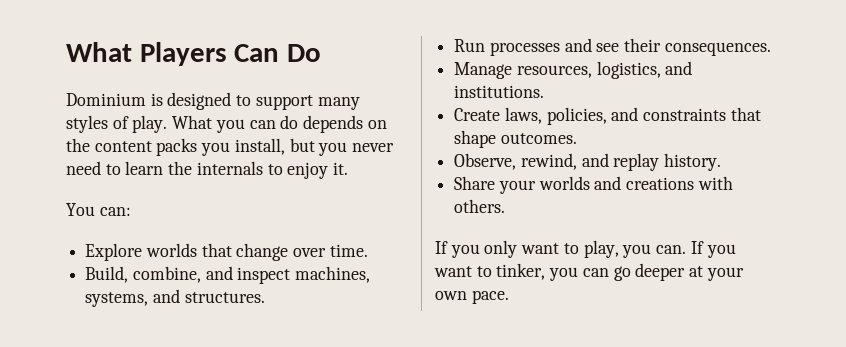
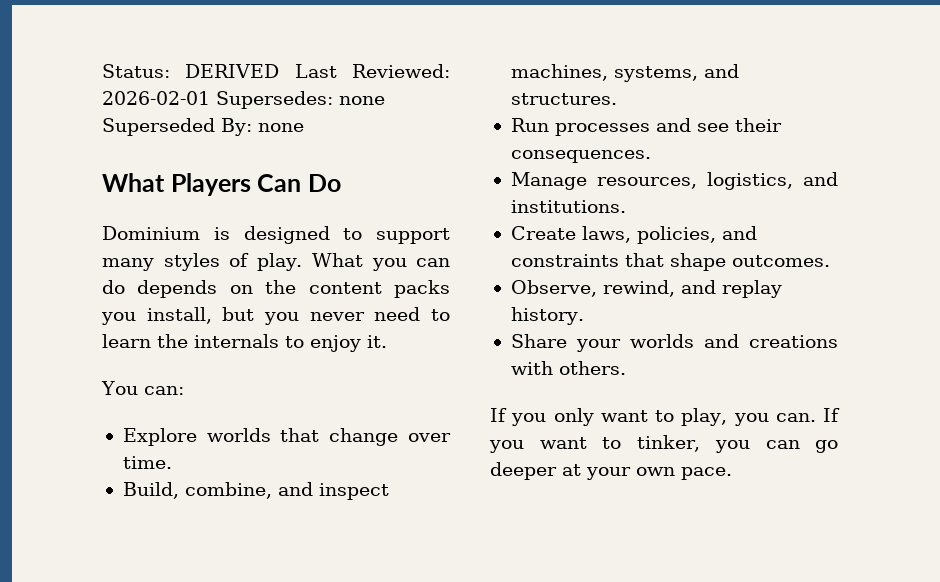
(66, 52) none -> [102,64,450,78] [102,91,385,109] [102,118,304,136] Status: DERIVED Last Reviewed: 2026-02-01 Supersedes: none Superseded By: none //

